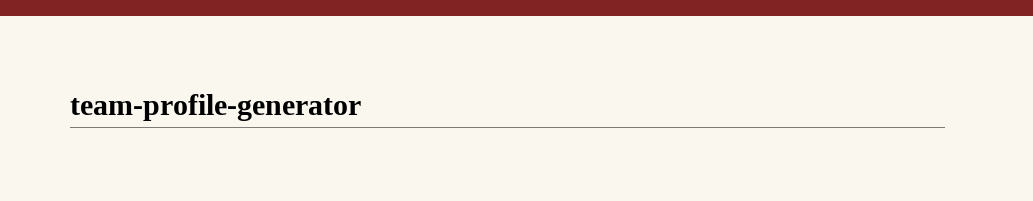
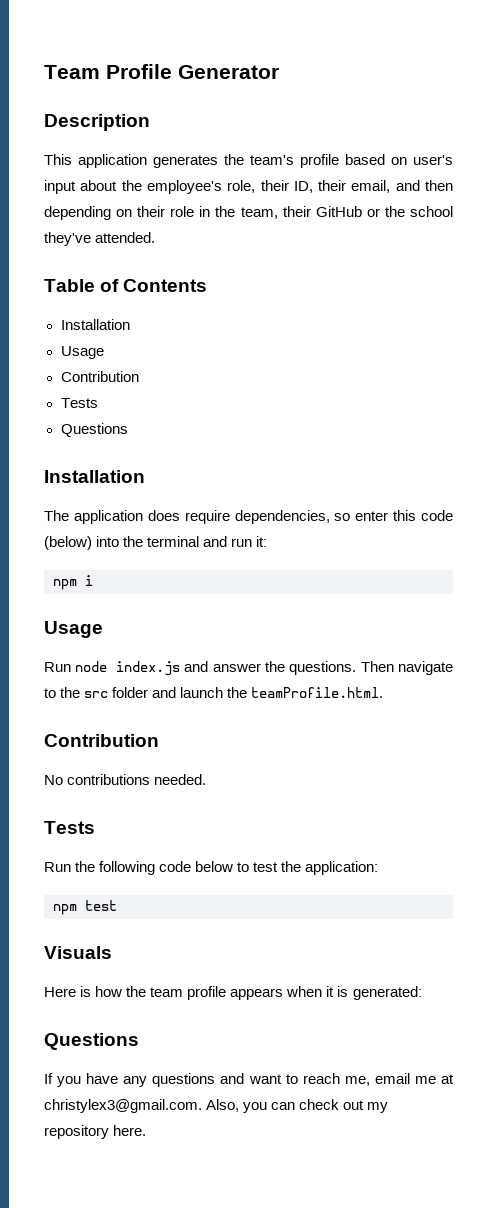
[70,94,361,121] team-profile-generator -> [44,64,279,79] [44,114,150,131] [44,154,453,168] [44,180,454,194] [44,206,453,220] [44,232,156,246] [44,279,208,292] [60,319,130,330] [60,346,104,359] [60,371,139,382] [60,398,98,408] [60,423,128,437] [44,470,145,483] [44,510,453,524] [44,536,268,550] [53,575,93,590] [44,621,103,638] [44,661,454,676] [44,687,384,698] [44,734,159,747] [44,774,207,785] [44,821,95,834] [44,861,379,875] [53,900,117,915] [44,946,112,959] [44,986,422,1000] [44,1033,139,1050] [44,1073,454,1087] [44,1099,389,1113] [44,1125,147,1139] Team Profile Generator // Description // This application generates the team's profile based on user's input about the employee's role, their ID, their email, and then depending on their role in the team, their GitHub or the school they've attended. // Table of Contents // Installation // Usage // Contribution // Tests // Questions // Installation // The application does require dependencies, so enter this code (below) into the terminal and run it: // npm i // Usage // Run node index.js and answer the questions. Then navigate to the src folder and launch the teamProfile.html. // Contribution // No contributions needed. // Tests // Run the following code below to test the application: // npm test // Visuals // Here is how the team profile appears when it is generated: // Questions // If you have any questions and want to reach me, email me at christylex3@gmail.com. Also, you can check out my repository here.

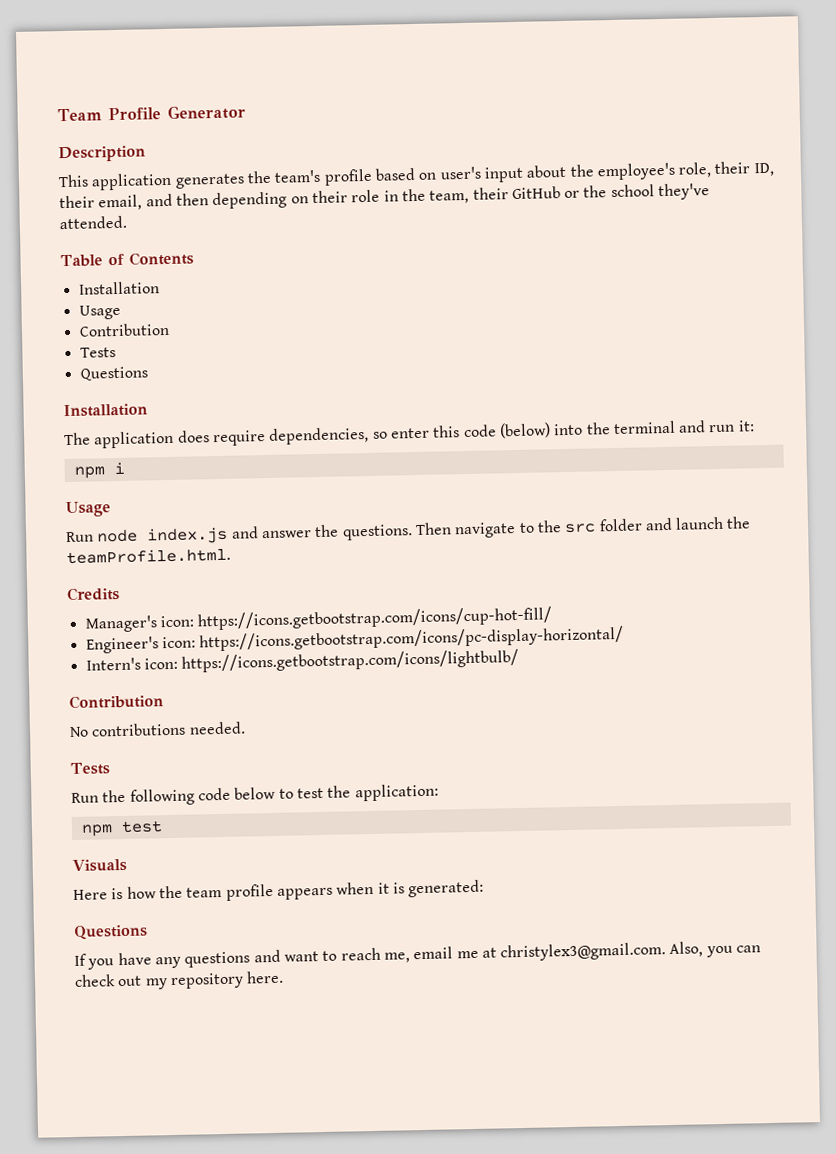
(384, 692) none -> [67,587,120,602] [84,606,553,633] [85,625,625,654] [85,648,520,673] // Credits // Manager's icon: https://icons.getbootstrap.com/icons/cup-hot-fill/ // Engineer's icon: https://icons.getbootstrap.com/icons/pc-display-horizontal/ // Intern's icon: https://icons.getbootstrap.com/icons/lightbulb/

